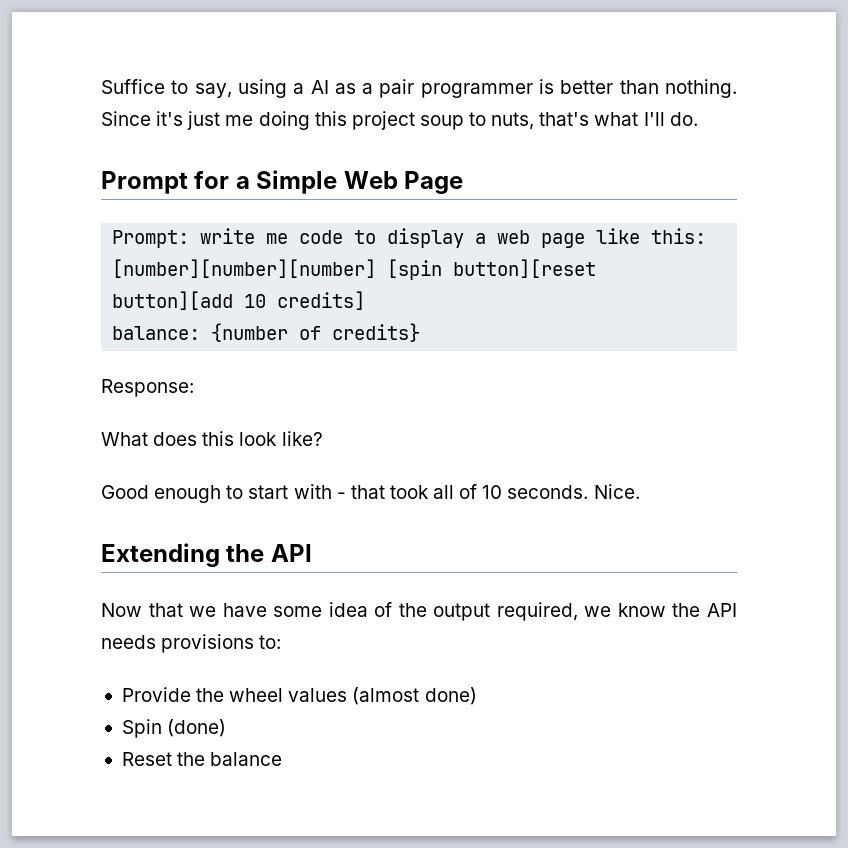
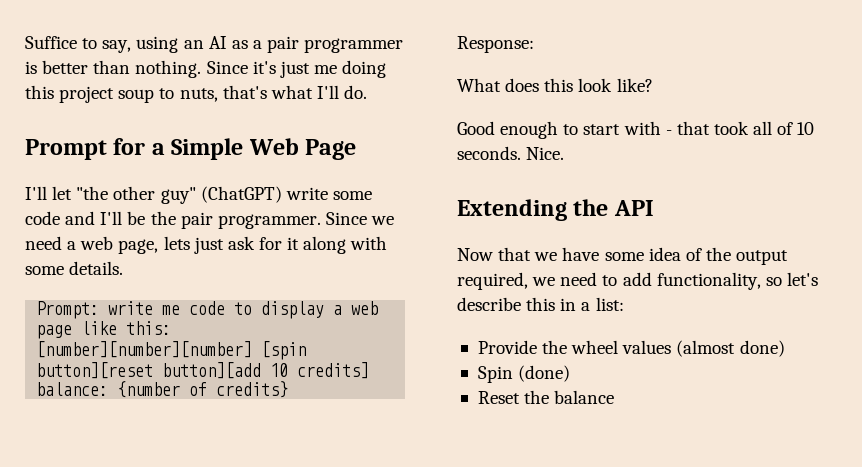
[293,83,305,94] a -> [183,40,204,49] an
(464, 182) none -> [25,186,372,204] [25,211,395,229] [25,236,388,254] [25,261,124,275] // I'll let "the other guy" (ChatGPT) write some code and I'll be the pair programmer. Since we need a web page, lets just ask for it along with some details.
[617,603,737,617] [101,634,282,653] know the API needs provisions to: -> [560,272,818,290] [457,297,624,311] need to add functionality, so let's describe this in a list:

